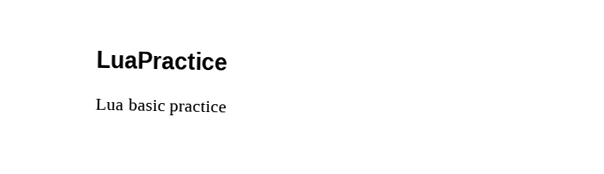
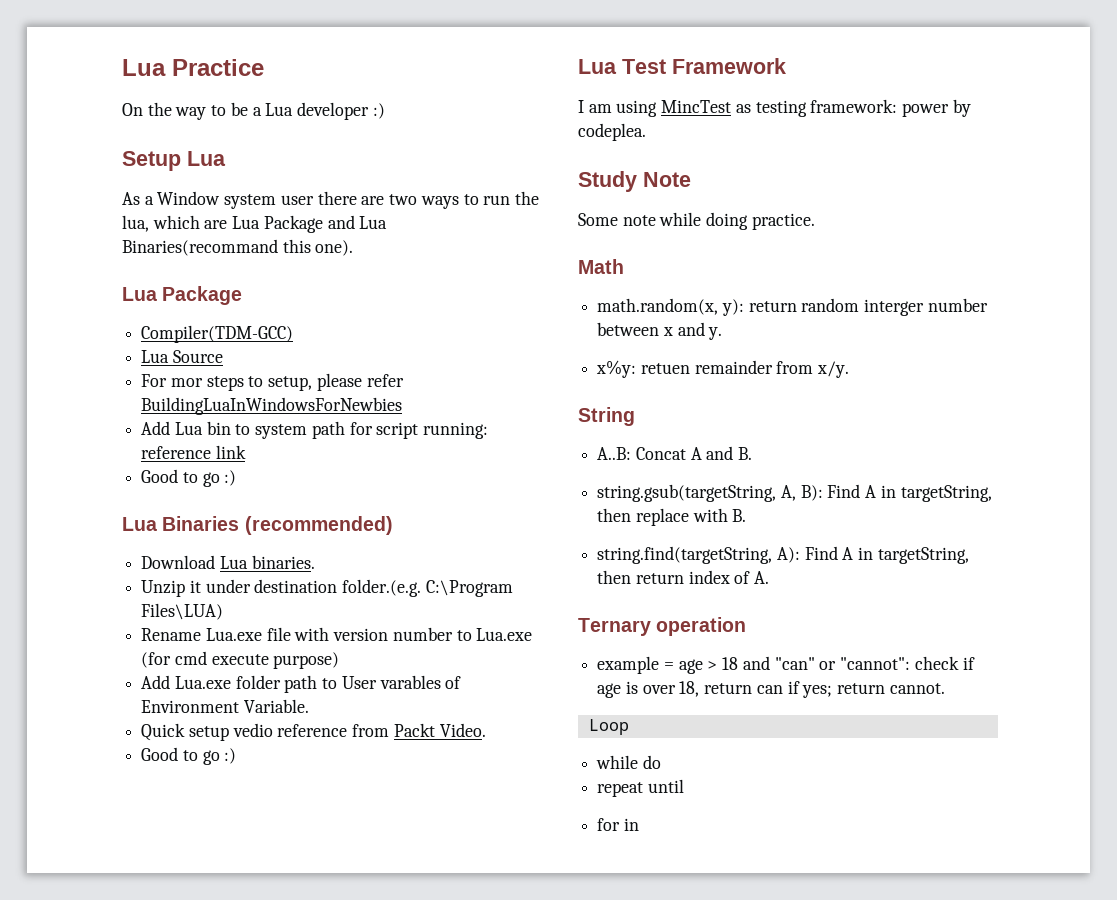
[96,49,228,71] [95,98,228,117] LuaPractice // Lua basic practice -> [122,59,264,76] [122,102,385,120] [122,151,226,171] [122,191,539,209] [122,215,388,233] [122,239,354,256] [122,286,243,305] [141,325,294,343] [141,350,223,363] [141,373,404,391] [141,397,403,415] [141,421,489,439] [141,445,246,459] [141,469,237,487] [122,516,393,535] [141,555,315,569] [141,579,513,597] [141,603,224,620] [141,627,533,641] [141,651,340,669] [141,675,462,693] [141,699,309,713] [141,723,486,741] [141,747,237,765] [578,58,786,74] [578,99,971,117] [578,123,646,141] [578,171,691,192] [578,212,815,230] [578,259,624,274] [597,298,988,316] [597,322,723,340] [596,360,850,378] [578,407,635,426] [597,446,753,460] [597,484,992,502] [597,508,747,526] [597,546,969,564] [597,570,770,584] [578,617,747,636] [597,656,975,674] [597,681,945,698] [588,719,629,735] [596,755,661,769] [597,779,684,797] [597,818,639,831] Lua Practice // On the way to be a Lua developer :) // Setup Lua // As a Window system user there are two ways to run the lua, which are Lua Package and Lua Binaries(recommand this one). // Lua Package // Compiler(TDM-GCC) // Lua Source // For mor steps to setup, please refer BuildingLuaInWindowsForNewbies // Add Lua bin to system path for script running: reference link // Good to go :) // Lua Binaries (recommended) // Download Lua binaries. // Unzip it under destination folder.(e.g. C:\Program Files\LUA) // Rename Lua.exe file with version number to Lua.exe (for cmd execute purpose) // Add Lua.exe folder path to User varables of Environment Variable. // Quick setup vedio reference from Packt Video. // Good to go :) // Lua Test Framework // I am using MincTest as testing framework: power by codeplea. // Study Note // Some note while doing practice. // Math // math.random(x, y): return random interger number between x and y. // x%y: retuen remainder from x/y. // String // A..B: Concat A and B. // string.gsub(targetString, A, B): Find A in targetString, then replace with B. // string.find(targetString, A): Find A in targetString, then return index of A. // Ternary operation // example = age > 18 and "can" or "cannot": check if age is over 18, return can if yes; return cannot. // Loop // while do // repeat until // for in

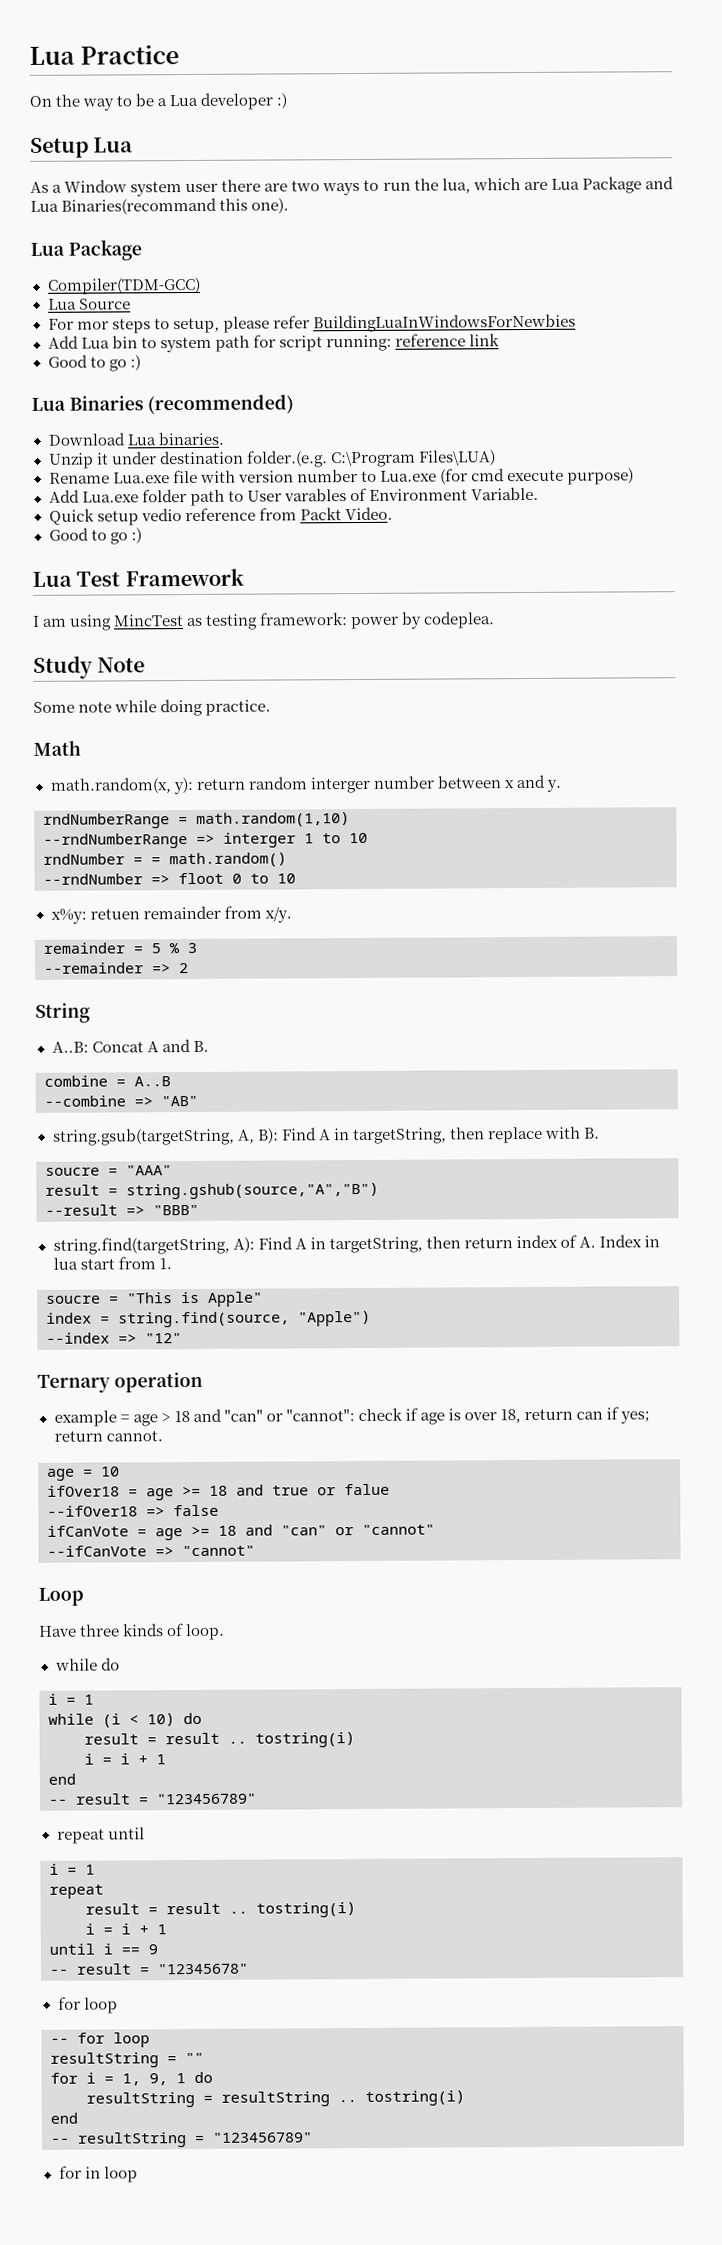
(723, 333) none -> [43,812,350,829] [43,832,368,849] [43,852,287,868] [43,872,296,885] // rndNumberRange = math.random(1,10) // --rndNumberRange => interger 1 to 10 // rndNumber = = math.random() // --rndNumber => floot 0 to 10
(850, 369) none -> [43,942,197,954] [44,962,189,974] // remainder = 5 % 3 // --remainder => 2
(753, 453) none -> [44,1075,171,1087] [44,1095,198,1107] // combine = A..B // --combine => "AB"
(747, 515) none -> [45,1165,172,1176] [45,1182,379,1200] [45,1204,199,1216] // soucre = "AAA" // result = string.gshub(source,"A","B") // --result => "BBB"
(770, 577) none -> [599,1234,661,1248] [52,1256,172,1270] [46,1291,263,1307] [46,1310,371,1328] [46,1332,182,1344] Index in lua start from 1. // soucre = "This is Apple" // index = string.find(source, "Apple") // --index => "12"
[588,719,629,735] [596,755,661,769] [597,779,684,797] Loop // while do // repeat until -> [47,1466,120,1481] [47,1483,390,1501] [47,1504,219,1517] [47,1524,435,1541] [47,1545,255,1557] [38,1587,84,1606] [38,1623,226,1641] [54,1657,120,1671] [48,1693,94,1705] [48,1712,202,1728] [84,1732,355,1748] [84,1753,166,1765] [48,1773,76,1785] [49,1793,257,1805] [56,1827,145,1844] [49,1863,95,1875] [49,1884,104,1899] [85,1902,356,1918] [85,1923,167,1935] [49,1943,158,1955] [50,1963,249,1975] [57,1996,118,2014] [50,2032,150,2048] [50,2052,204,2068] [50,2071,213,2086] [86,2090,465,2108] [50,2112,78,2124] [51,2132,313,2148] age = 10 // ifOver18 = age >= 18 and true or falue // --ifOver18 => false // ifCanVote = age >= 18 and "can" or "cannot" // --ifCanVote => "cannot" // Loop // Have three kinds of loop. // while do // i = 1 // while (i < 10) do // result = result .. tostring(i) // i = i + 1 // end // -- result = "123456789" // repeat until // i = 1 // repeat // result = result .. tostring(i) // i = i + 1 // until i == 9 // -- result = "12345678" // for loop // -- for loop // resultString = "" // for i = 1, 9, 1 do // resultString = resultString .. tostring(i) // end // -- resultString = "123456789"
(639, 824) none -> [103,2166,138,2183] loop

